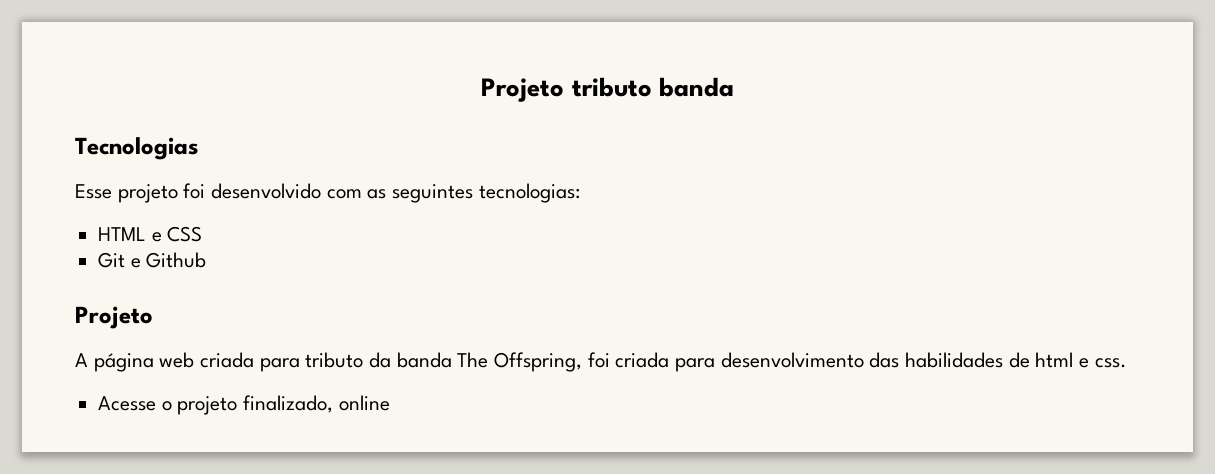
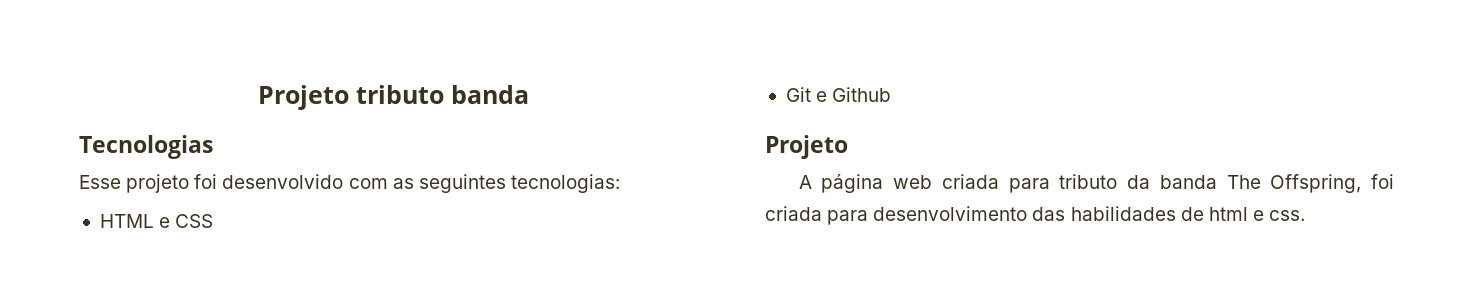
[98,395,390,415] // Acesse o projeto finalizado, online -> (1306, 215) none

